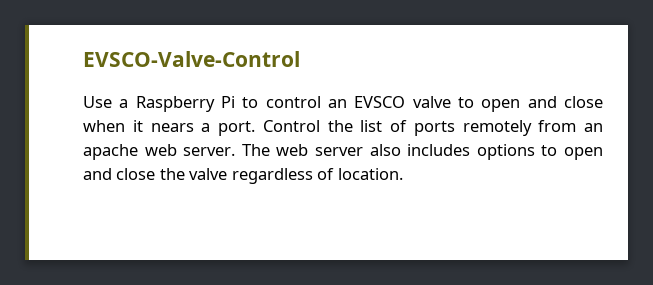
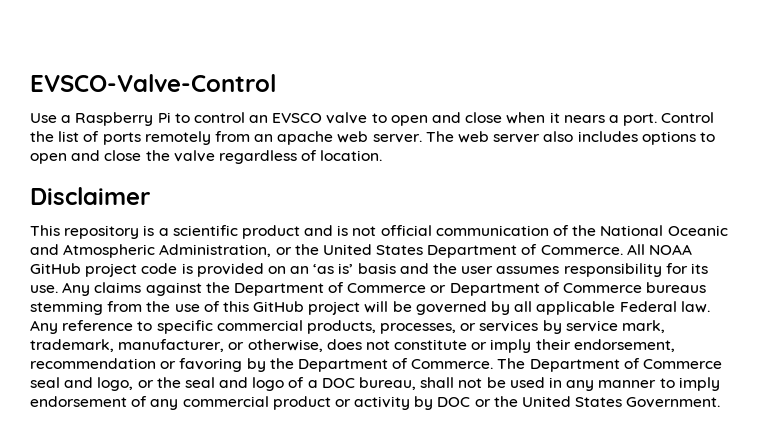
(403, 174) none -> [30,187,150,205] [30,225,728,239] [30,244,693,258] [30,263,708,277] [30,282,707,296] [30,301,710,315] [30,320,666,334] [30,339,675,353] [30,358,723,372] [30,377,720,391] [30,396,721,410] // Disclaimer // This repository is a scientific product and is not official communication of the National Oceanic and Atmospheric Administration, or the United States Department of Commerce. All NOAA GitHub project code is provided on an ‘as is’ basis and the user assumes responsibility for its use. Any claims against the Department of Commerce or Department of Commerce bureaus stemming from the use of this GitHub project will be governed by all applicable Federal law. Any reference to specific commercial products, processes, or services by service mark, trademark, manufacturer, or otherwise, does not constitute or imply their endorsement, recommendation or favoring by the Department of Commerce. The Department of Commerce seal and logo, or the seal and logo of a DOC bureau, shall not be used in any manner to imply endorsement of any commercial product or activity by DOC or the United States Government.

